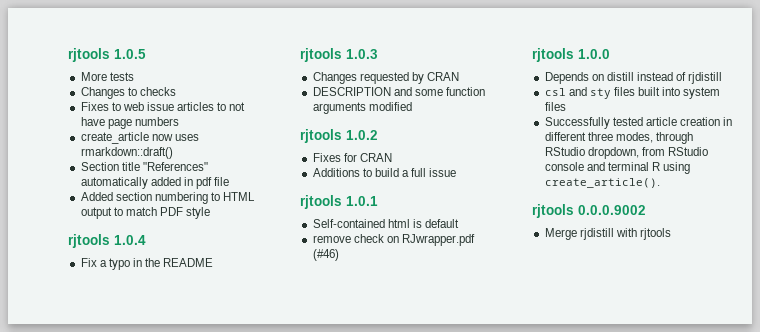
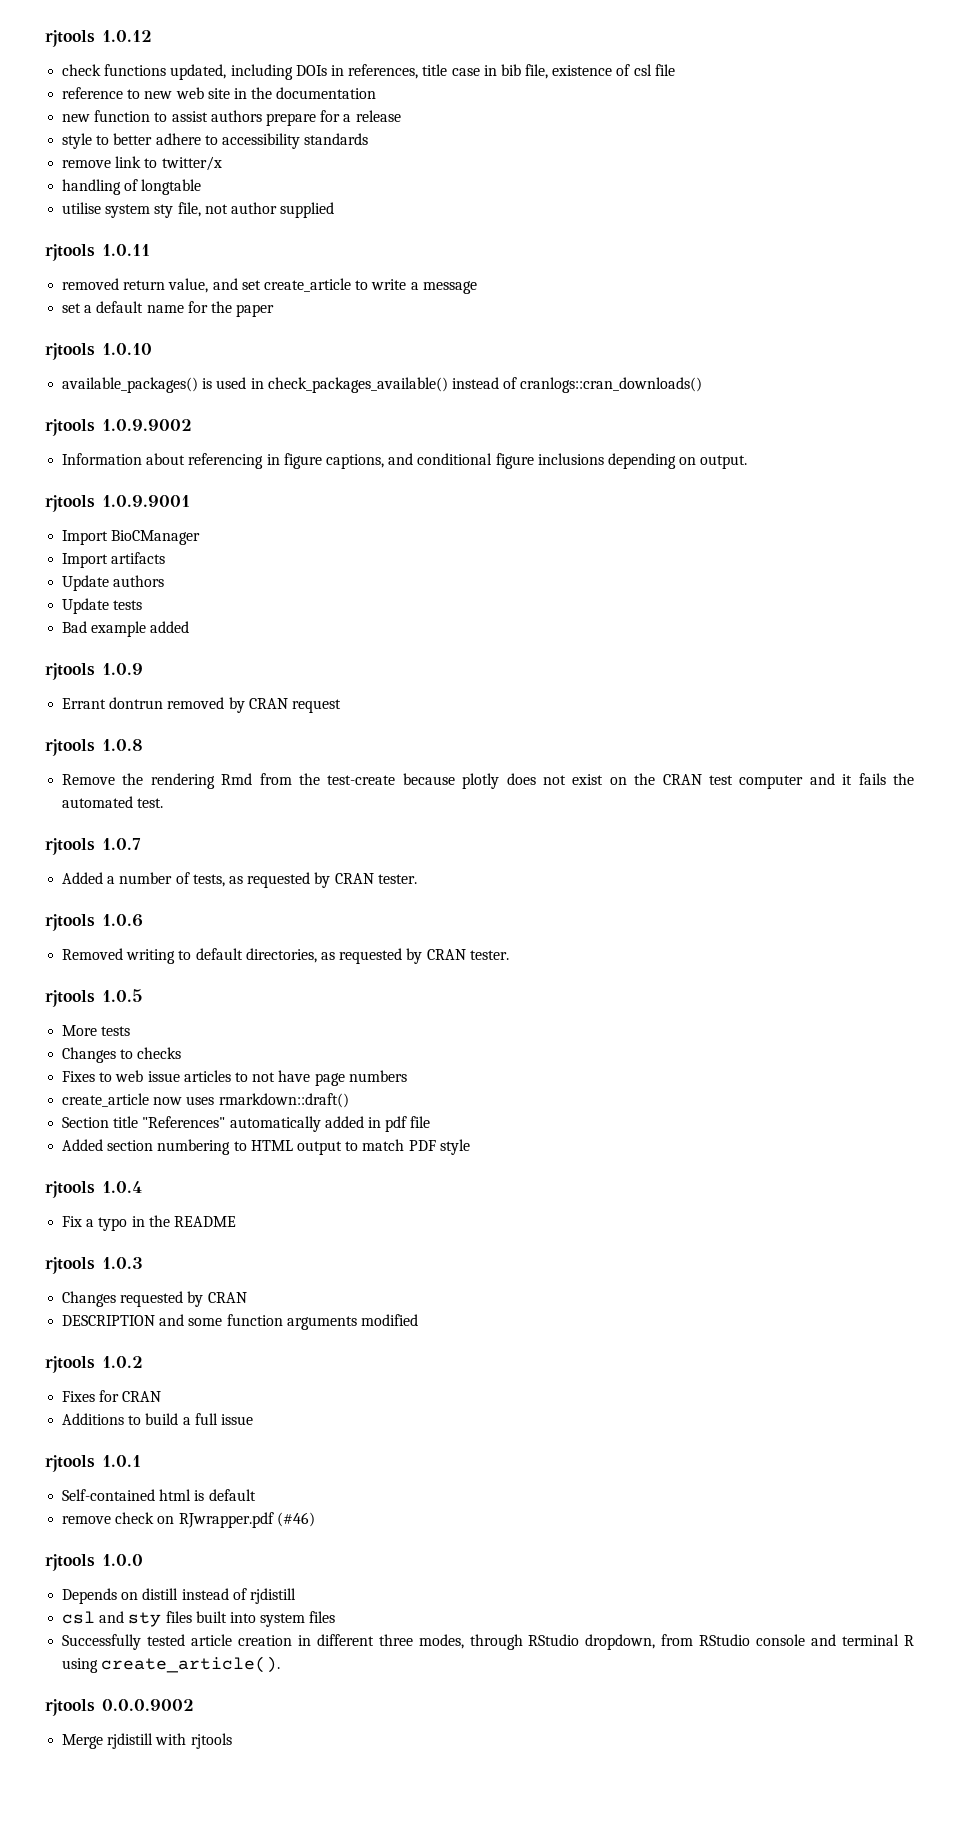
[68,48,110,62] rjtools -> [45,30,152,47] [62,64,675,80] [62,87,377,99] [62,110,401,126] [62,133,369,149] [62,156,222,171] [62,179,202,195] [62,202,335,218] [45,244,150,261] [62,278,477,294] [62,301,275,317] [45,343,152,360] [62,377,703,393] [45,419,192,436] [62,453,748,469] [45,495,190,512] [62,530,201,545] [62,552,166,568] [62,575,165,591] [62,598,143,614] [62,621,190,637] [45,663,143,680] [62,697,341,713] [45,739,143,756] [62,773,915,789] [62,796,164,808] [45,838,141,855] [62,872,417,888] [45,914,143,931] [62,948,509,964] [45,990,95,1007] rjtools 1.0.12 // check functions updated, including DOIs in references, title case in bib file, existence of csl file // reference to new web site in the documentation // new function to assist authors prepare for a release // style to better adhere to accessibility standards // remove link to twitter/x // handling of longtable // utilise system sty file, not author supplied // rjtools 1.0.11 // removed return value, and set create_article to write a message // set a default name for the paper // rjtools 1.0.10 // available_packages() is used in check_packages_available() instead of cranlogs::cran_downloads() // rjtools 1.0.9.9002 // Information about referencing in figure captions, and conditional figure inclusions depending on output. // rjtools 1.0.9.9001 // Import BioCManager // Import artifacts // Update authors // Update tests // Bad example added // rjtools 1.0.9 // Errant dontrun removed by CRAN request // rjtools 1.0.8 // Remove the rendering Rmd from the test-create because plotly does not exist on the CRAN test computer and it fails the automated test. // rjtools 1.0.7 // Added a number of tests, as requested by CRAN tester. // rjtools 1.0.6 // Removed writing to default directories, as requested by CRAN tester. // rjtools

